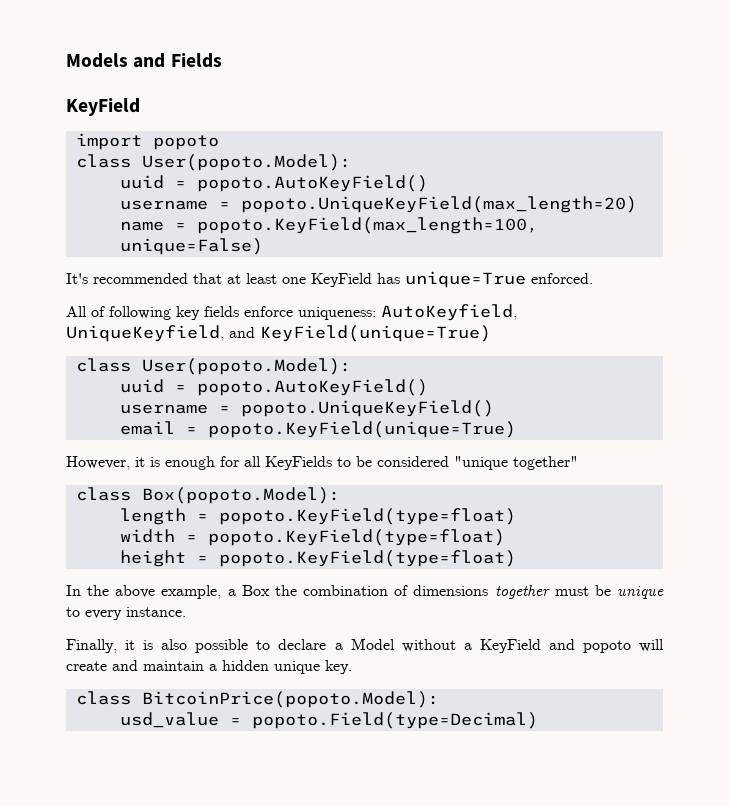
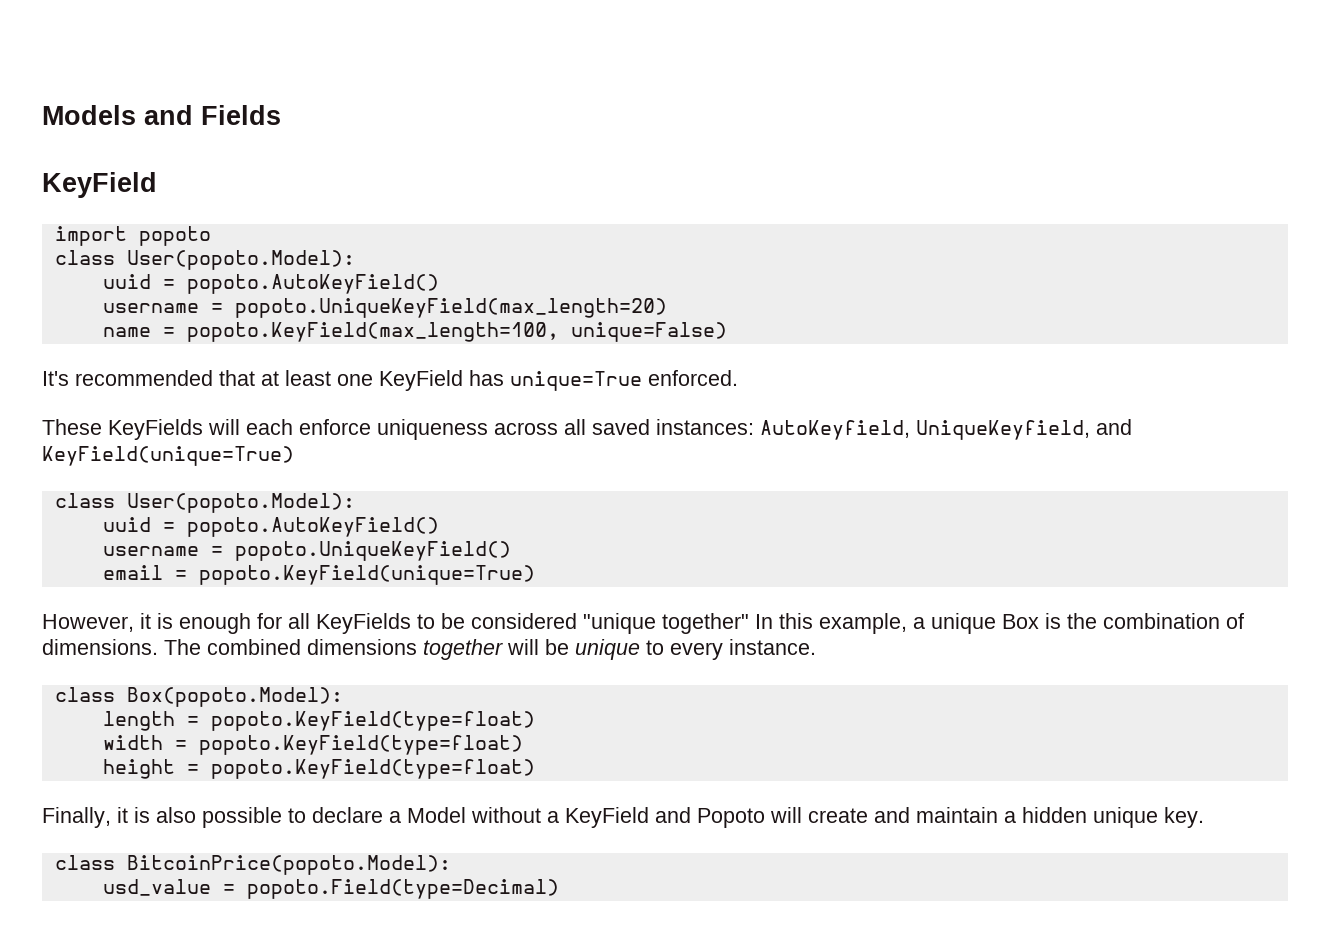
[66,306,376,320] All of following key fields enforce uniqueness: -> [42,419,754,440] These KeyFields will each enforce uniqueness across all saved instances:
(578, 463) none -> [755,613,1244,634] [42,639,816,660] In this example, a unique Box is the combination of dimensions. The combined dimensions together will be unique to every instance.
[66,585,664,599] [66,607,186,620] // In the above example, a Box the combination of dimensions together must be unique to every instance. -> (535, 769) none
[582,640,631,653] popoto -> [697,808,765,828] Popoto

